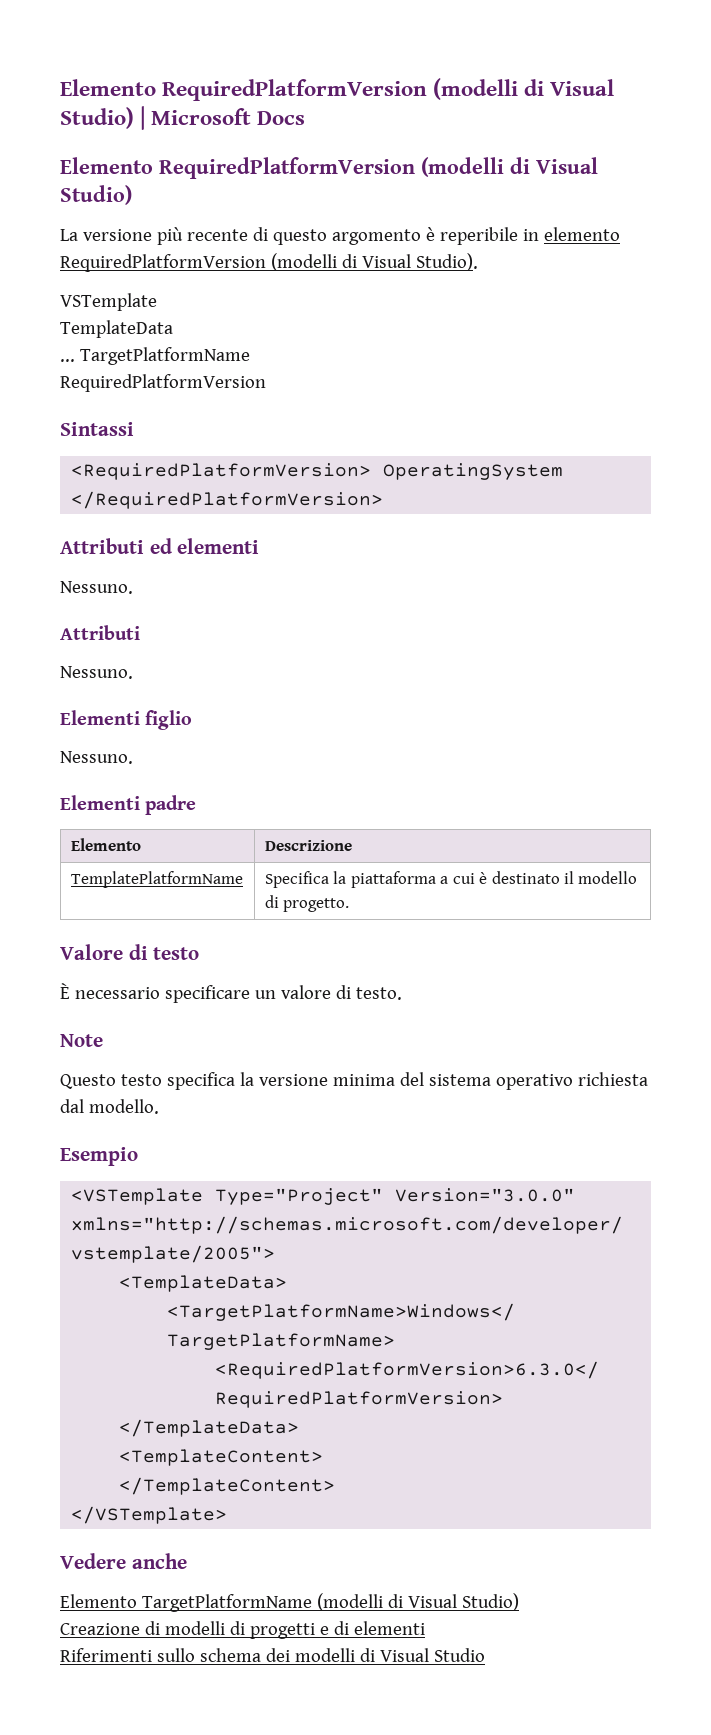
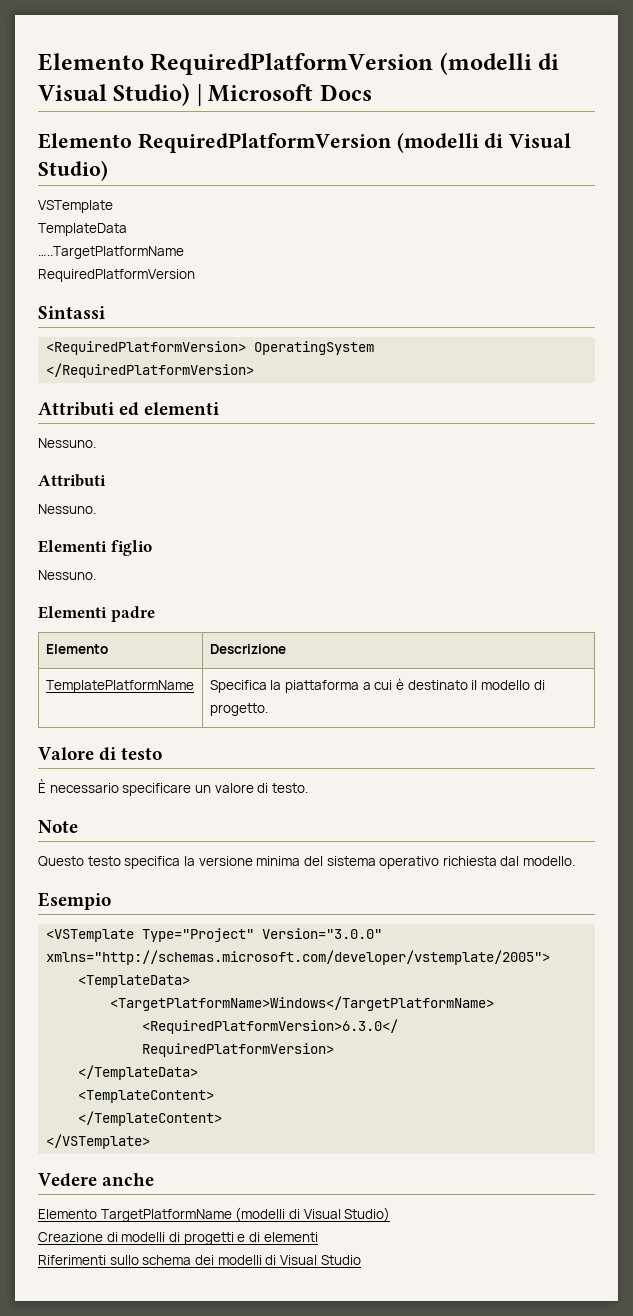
[60,227,620,245] [60,253,478,272] // La versione più recente di questo argomento è reperibile in elemento RequiredPlatformVersion (modelli di Visual Studio). -> (108, 170) none
[60,347,250,365] ... TargetPlatformName -> [38,246,184,259] …..TargetPlatformName

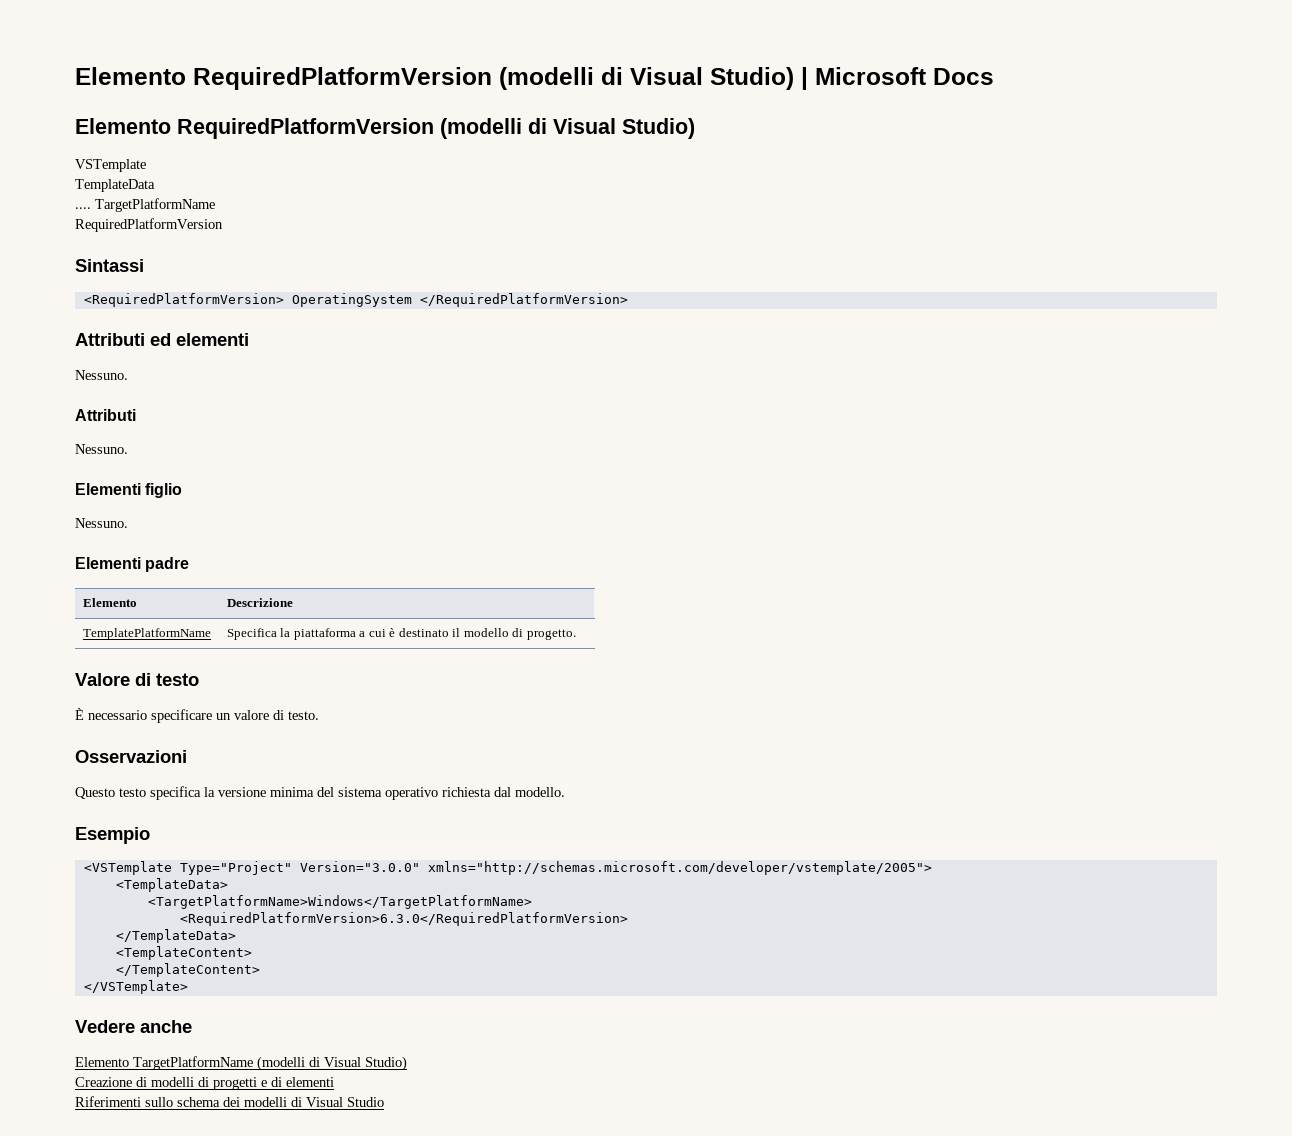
[38,246,184,259] …..TargetPlatformName -> [75,198,215,212] .... TargetPlatformName
[38,820,78,833] Note -> [75,750,187,763] Osservazioni

